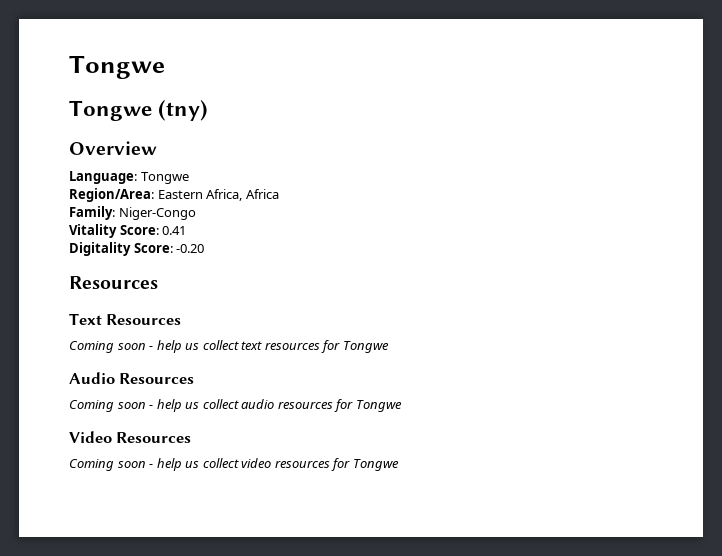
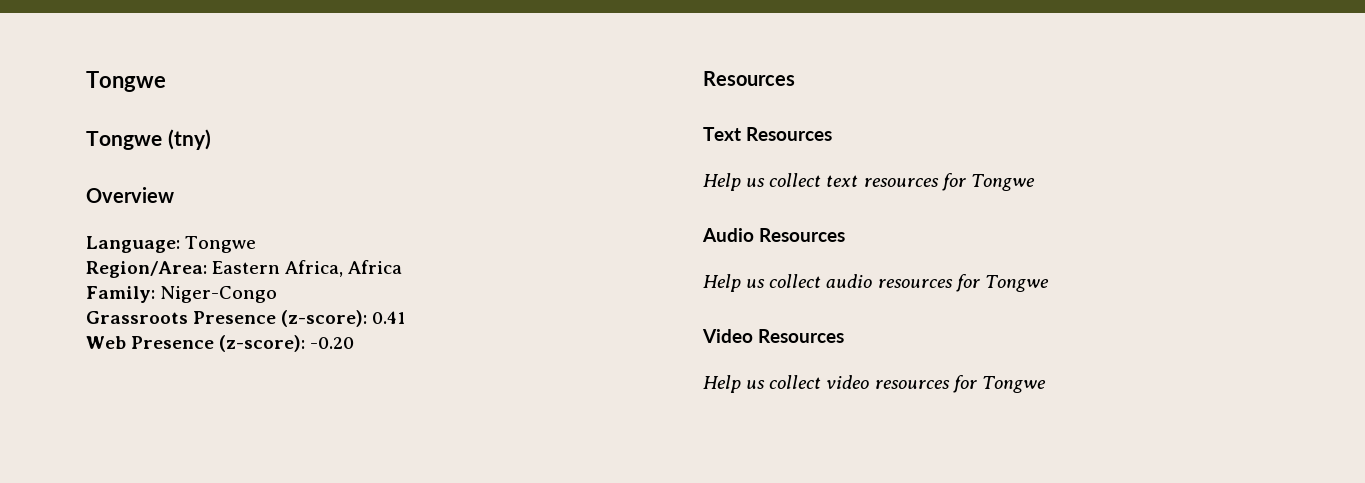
[69,224,187,238] [69,242,173,256] Vitality Score: 0.41 // Digitality Score: -> [86,310,406,327] [86,335,306,352] Grassroots Presence (z-score): 0.41 // Web Presence (z-score):
[69,340,182,353] Coming soon - help -> [703,173,741,191] Help
[69,399,182,412] Coming soon - help -> [703,274,741,292] Help
[69,458,182,471] Coming soon - help -> [703,375,741,393] Help

